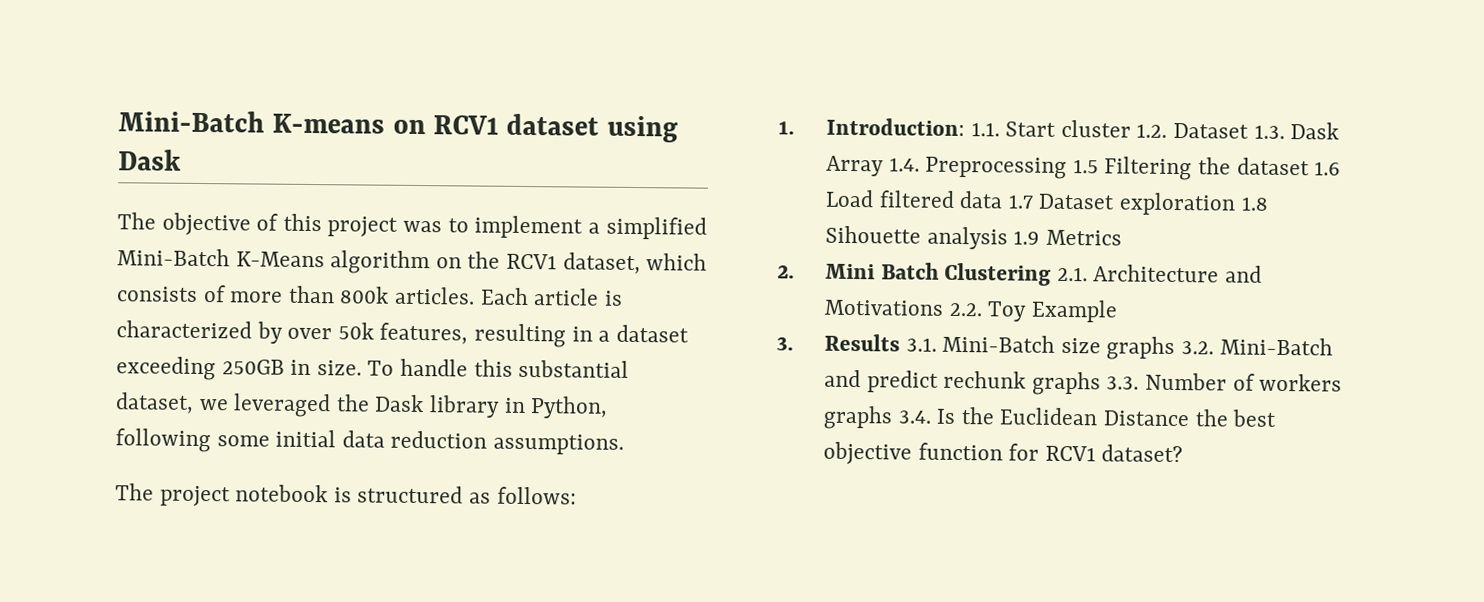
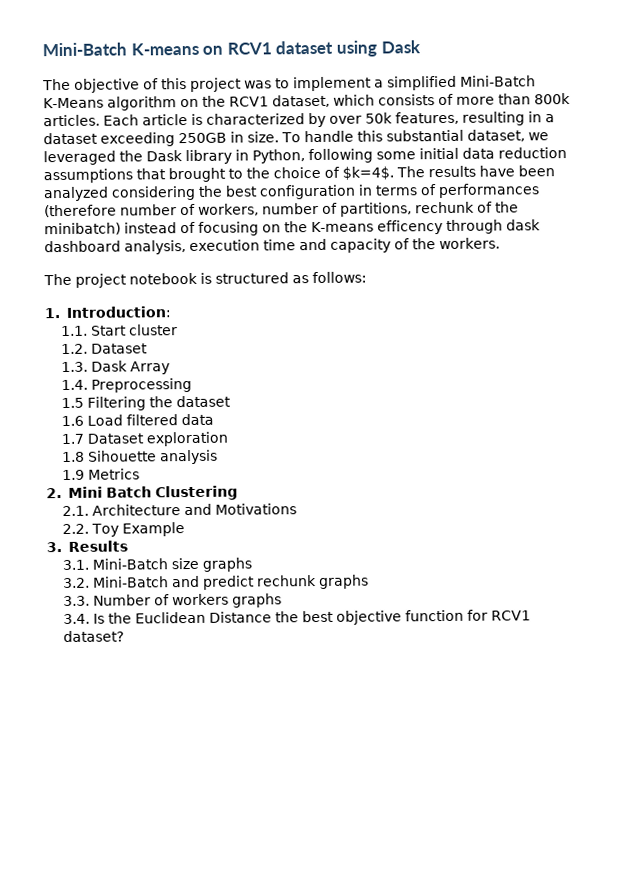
[493,433,625,455] assumptions. -> [43,165,555,184] [43,183,540,202] [44,201,519,218] [44,219,541,236] [44,237,500,255] assumptions that brought to the choice of $k=4$. The results have been analyzed considering the best configuration in terms of performances (therefore number of workers, number of partitions, rechunk of the minibatch) instead of focusing on the K-means efficency through dask dashboard analysis, execution time and capacity of the workers.
(965, 127) none -> (171, 312) //
(1131, 128) none -> (178, 330) //
(1250, 130) none -> (148, 348) //
(884, 166) none -> (170, 368) //
(1068, 168) none -> (192, 385) //
(1310, 166) none -> (231, 401) //
(1004, 200) none -> (214, 419) //
(1237, 204) none -> (228, 439) //
(1008, 238) none -> (218, 457) //
(1052, 274) none -> (238, 493) //
(944, 307) none -> (297, 509) //
(900, 342) none -> (128, 546) //
(1176, 348) none -> (252, 564) //
(1101, 383) none -> (369, 581) //
(893, 417) none -> (282, 600) //

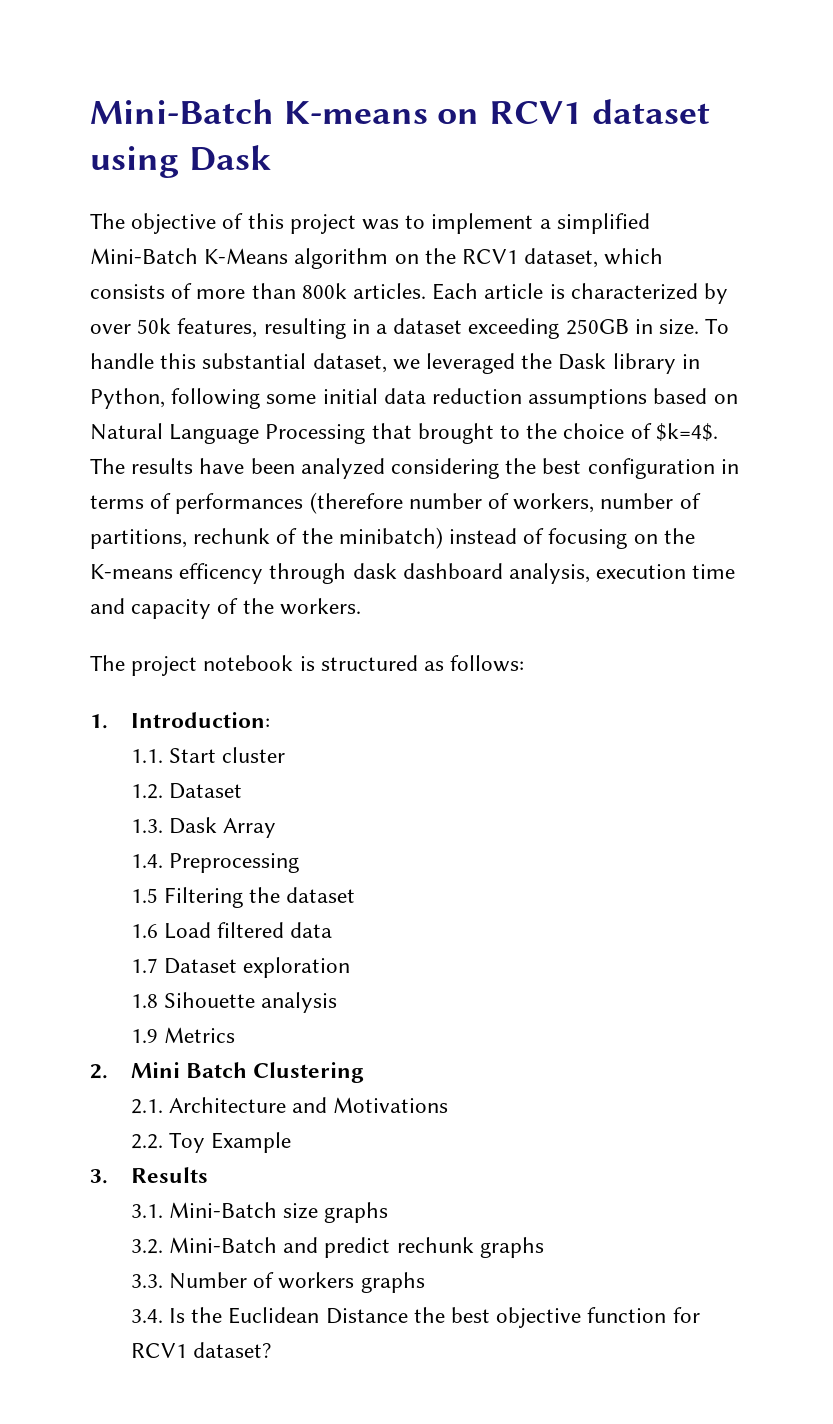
(133, 176) none -> [653,388,738,404] [90,423,366,444] based on Natural Language Processing

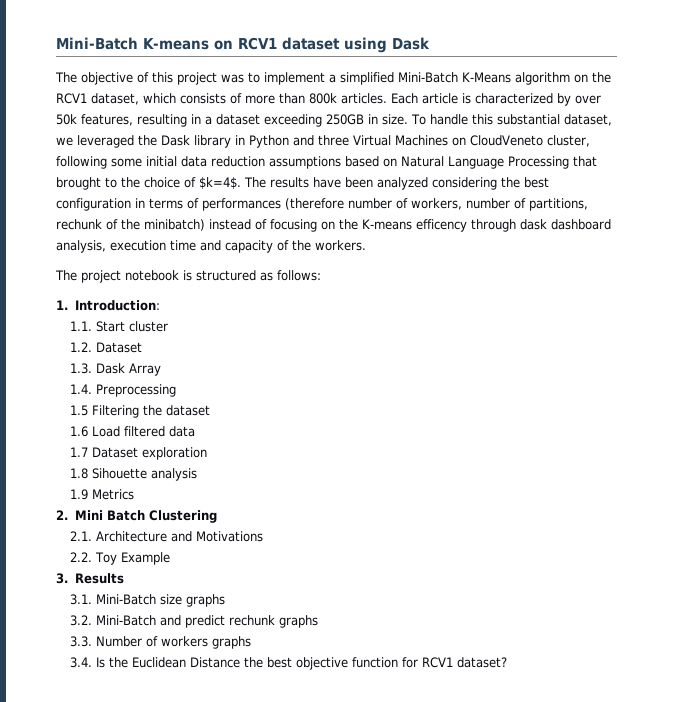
[90,388,165,409] Python, -> [249,135,590,148] Python and three Virtual Machines on CloudVeneto cluster,

